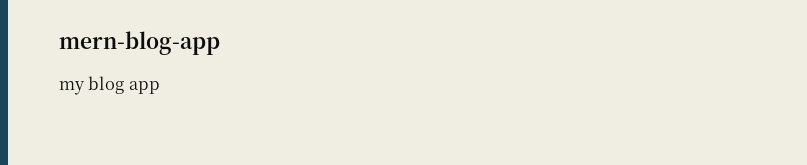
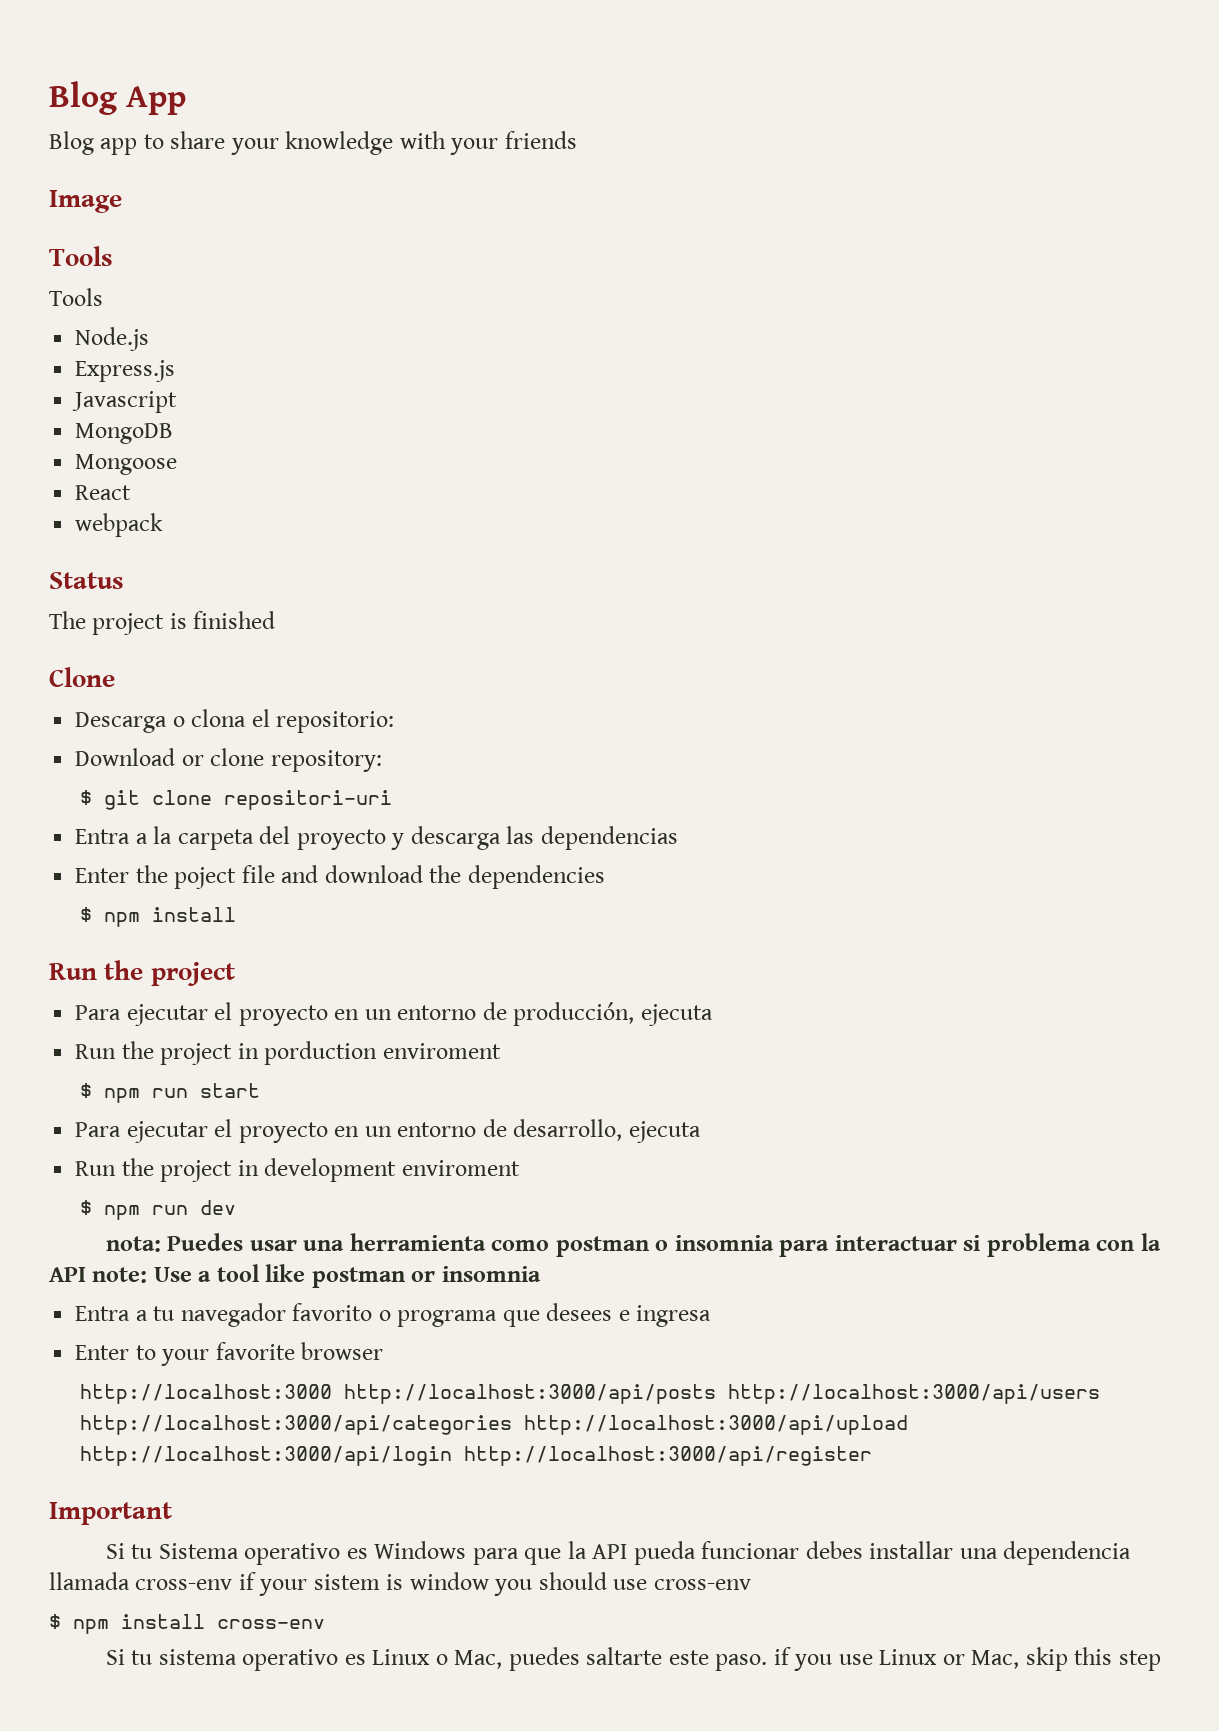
[59,31,220,55] [59,76,160,95] mern-blog-app // my blog app -> [49,81,187,115] [49,131,577,155] [49,190,122,213] [49,246,113,266] [49,288,103,306] [75,327,150,351] [75,360,176,382] [72,391,178,413] [75,423,174,444] [75,454,178,475] [75,485,132,500] [75,513,164,537] [49,572,124,589] [49,611,276,635] [49,667,115,687] [75,709,395,733] [75,748,382,772] [79,790,392,810] [75,826,678,850] [75,865,605,889] [79,907,236,927] [49,960,235,986] [75,1002,713,1026] [75,1041,501,1065] [79,1083,260,1103] [75,1119,701,1143] [75,1158,520,1182] [79,1200,236,1220] [105,1233,1161,1257] [49,1264,541,1288] [75,1303,712,1327] [75,1342,384,1366] [79,1384,1100,1404] [79,1415,908,1435] [79,1446,872,1466] [49,1502,172,1525] [105,1541,1132,1565] [49,1572,751,1596] [49,1614,325,1634] [105,1647,1161,1671] Blog App // Blog app to share your knowledge with your friends // Image // Tools // Tools // Node.js // Express.js // Javascript // MongoDB // Mongoose // React // webpack // Status // The project is finished // Clone // Descarga o clona el repositorio: // Download or clone repository: // $ git clone repositori-uri // Entra a la carpeta del proyecto y descarga las dependencias // Enter the poject file and download the dependencies // $ npm install // Run the project // Para ejecutar el proyecto en un entorno de producción, ejecuta // Run the project in porduction enviroment // $ npm run start // Para ejecutar el proyecto en un entorno de desarrollo, ejecuta // Run the project in development enviroment // $ npm run dev // nota: Puedes usar una herramienta como postman o insomnia para interactuar si problema con la API note: Use a tool like postman or insomnia // Entra a tu navegador favorito o programa que desees e ingresa // Enter to your favorite browser // http://localhost:3000 http://localhost:3000/api/posts http://localhost:3000/api/users http://localhost:3000/api/categories http://localhost:3000/api/upload http://localhost:3000/api/login http://localhost:3000/api/register // Important // Si tu Sistema operativo es Windows para que la API pueda funcionar debes installar una dependencia llamada cross-env if your sistem is window you should use cross-env // $ npm install cross-env // Si tu sistema operativo es Linux o Mac, puedes saltarte este paso. if you use Linux or Mac, skip this step

